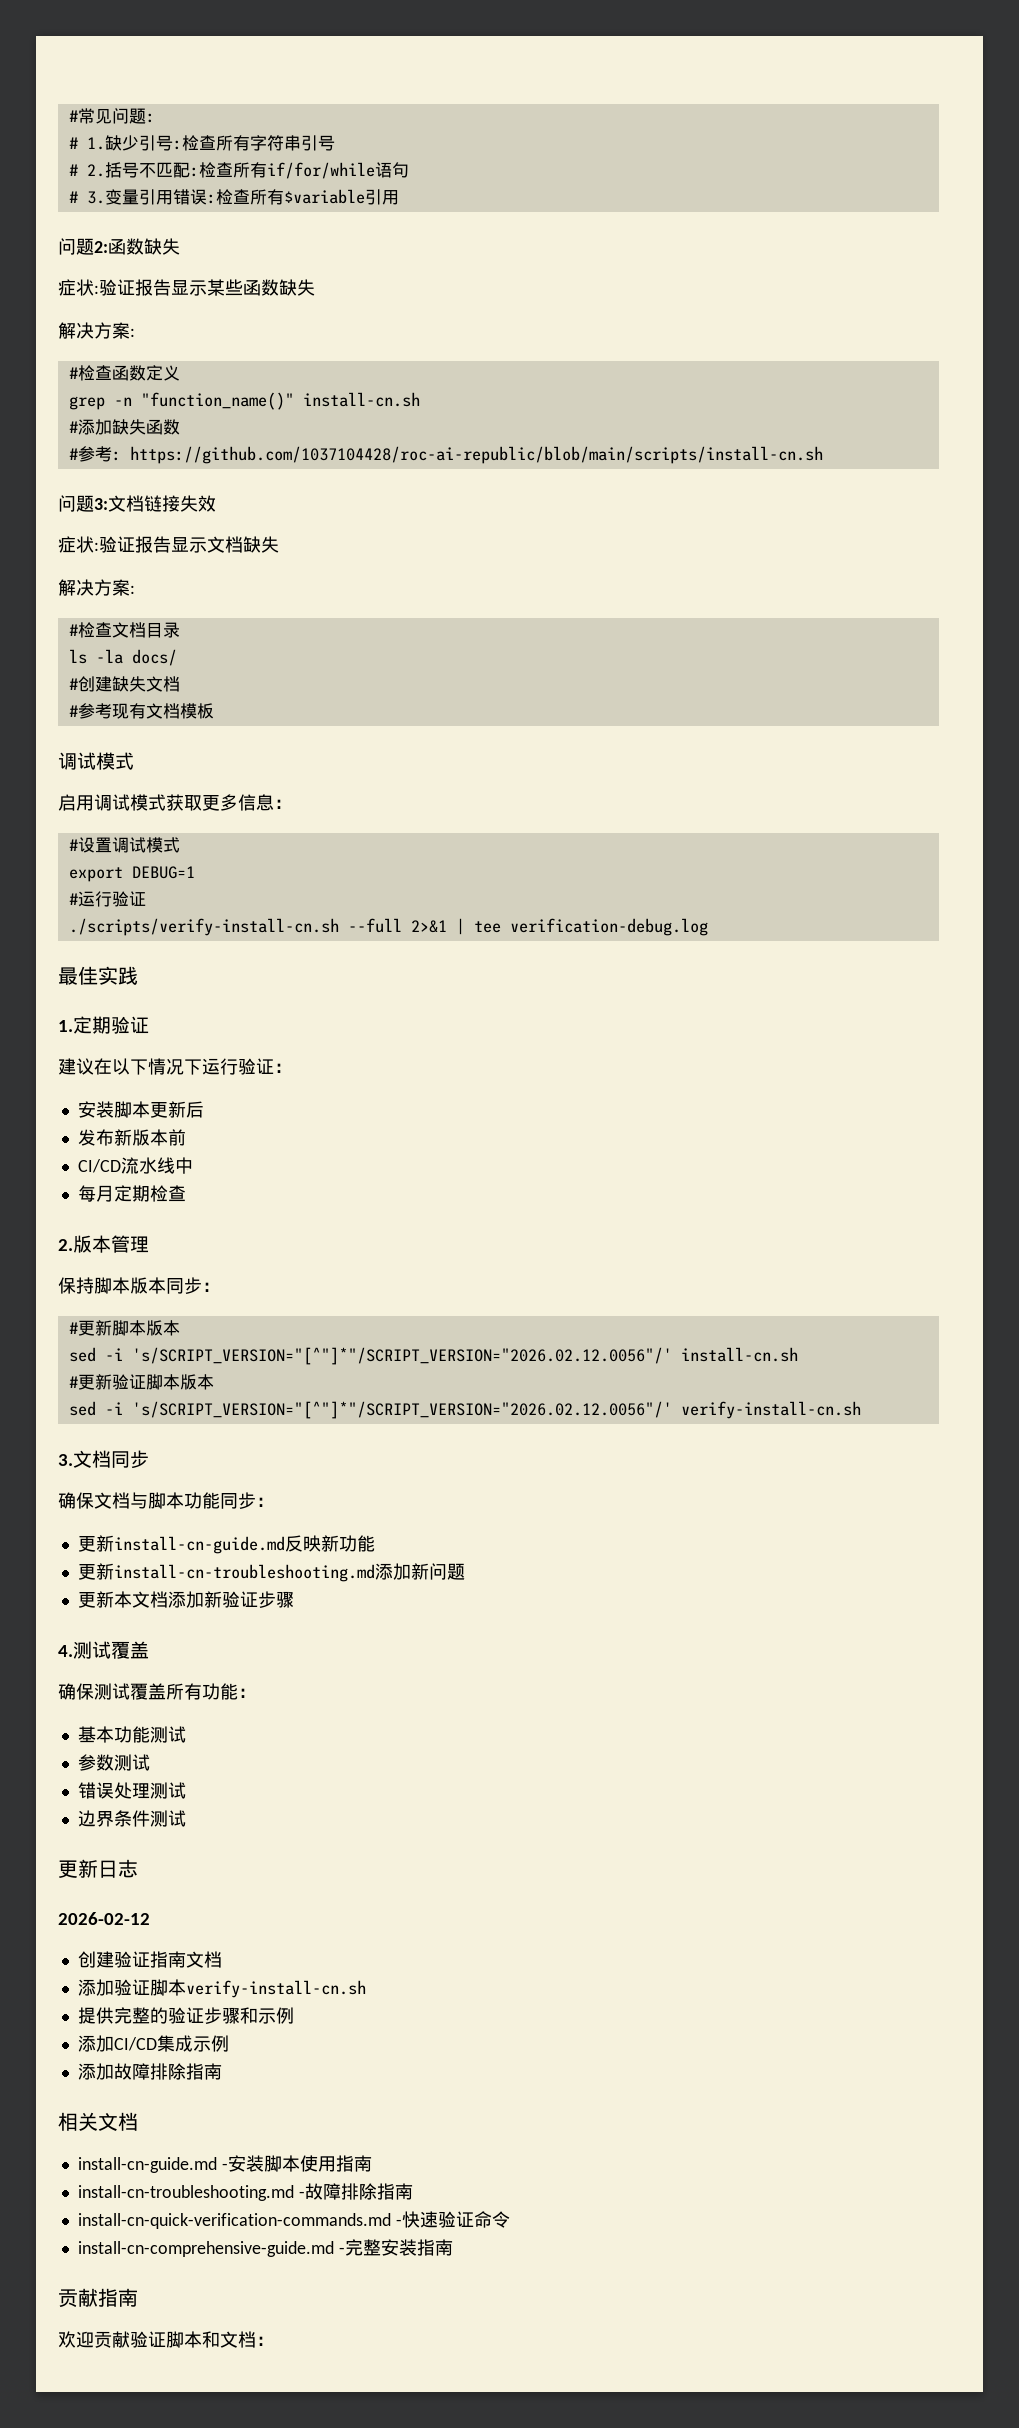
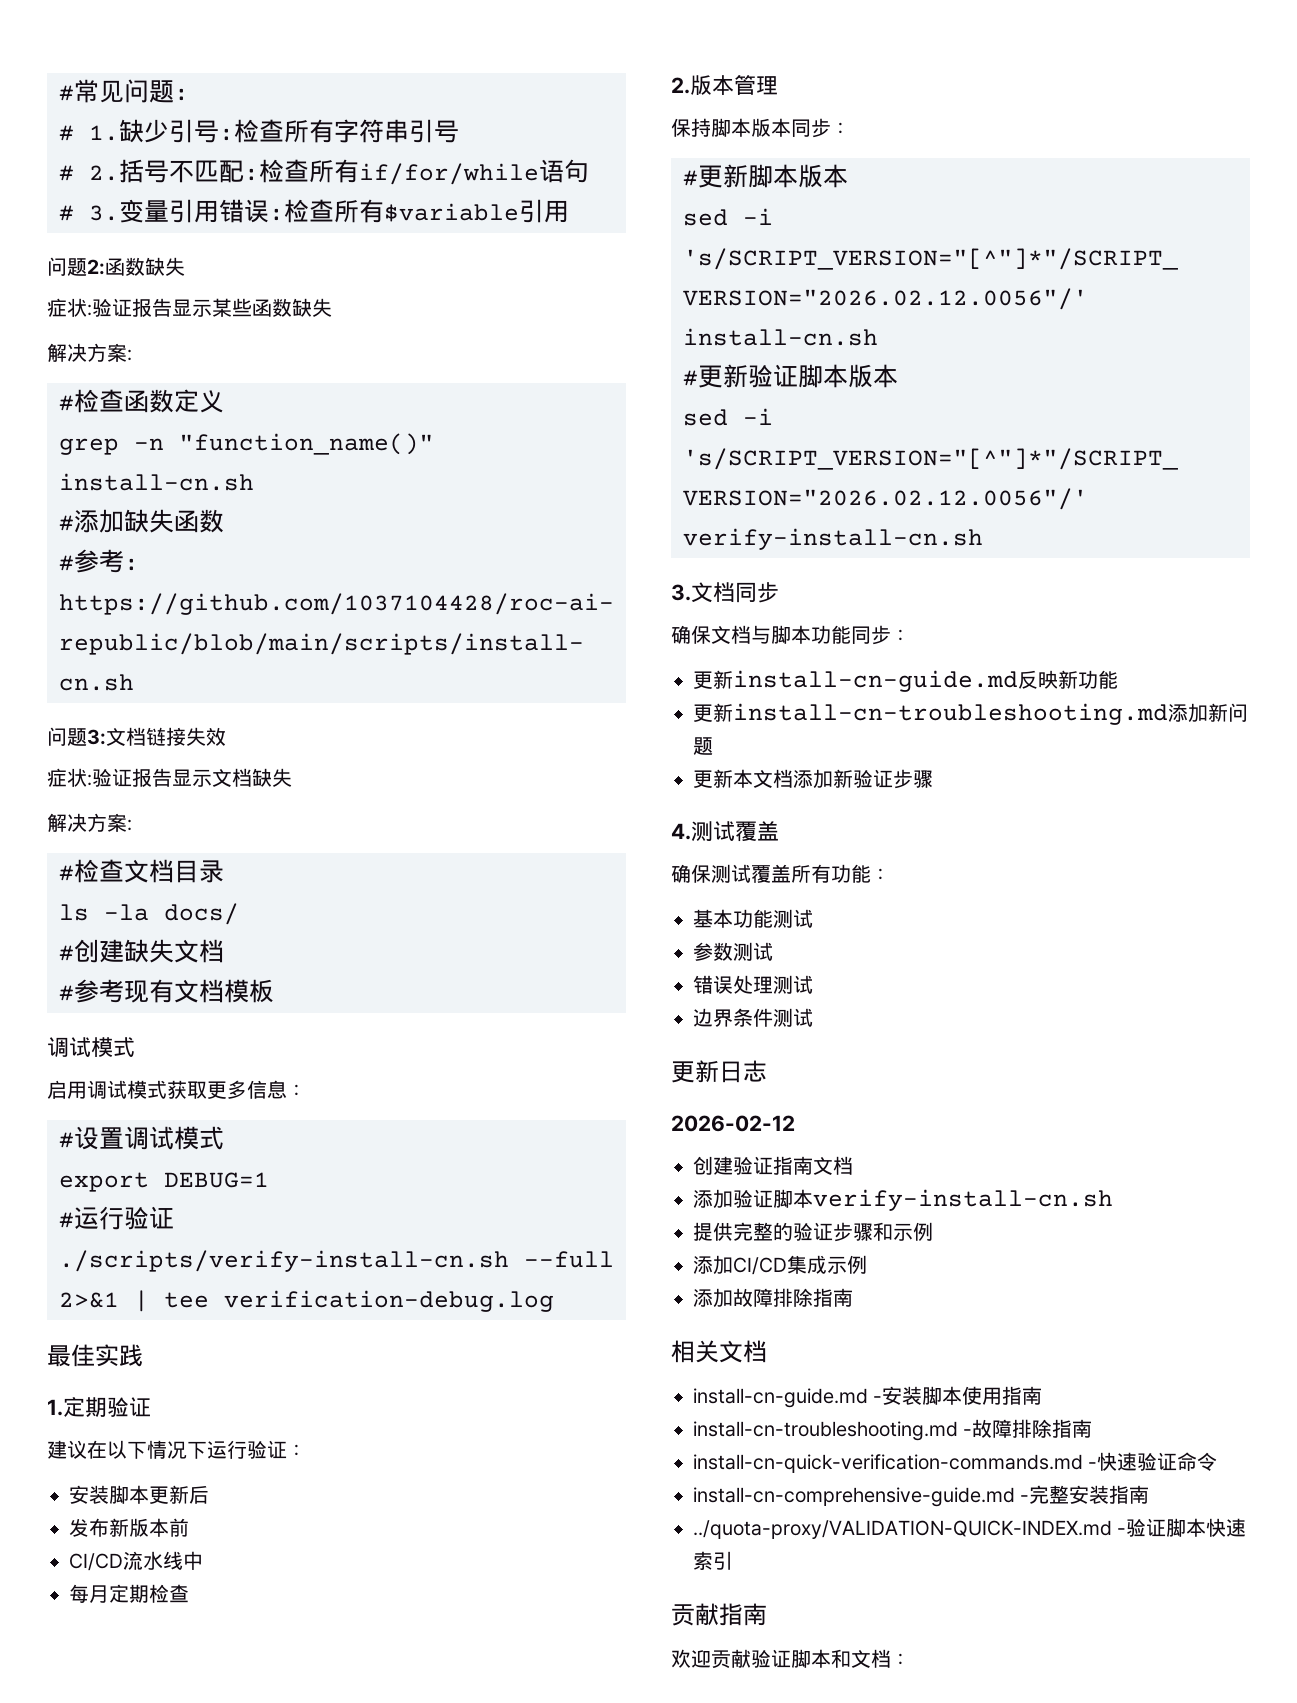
(453, 2247) none -> [693,1518,1247,1539] [693,1551,733,1570] // ../quota-proxy/VALIDATION-QUICK-INDEX.md -验证脚本快速索引

